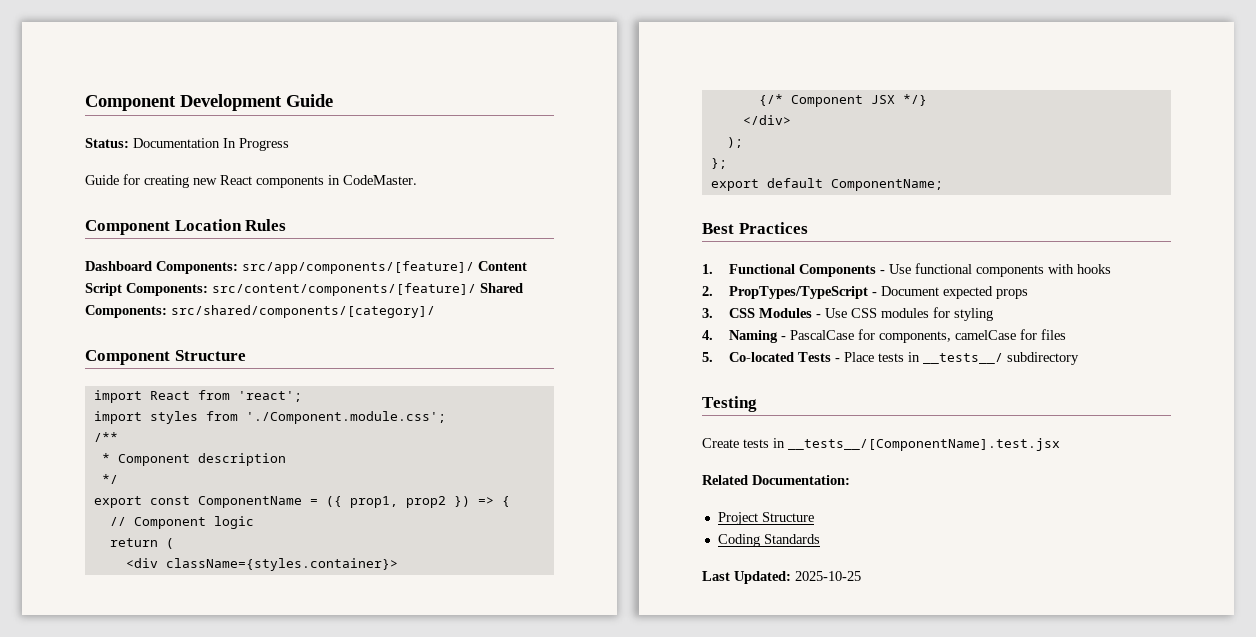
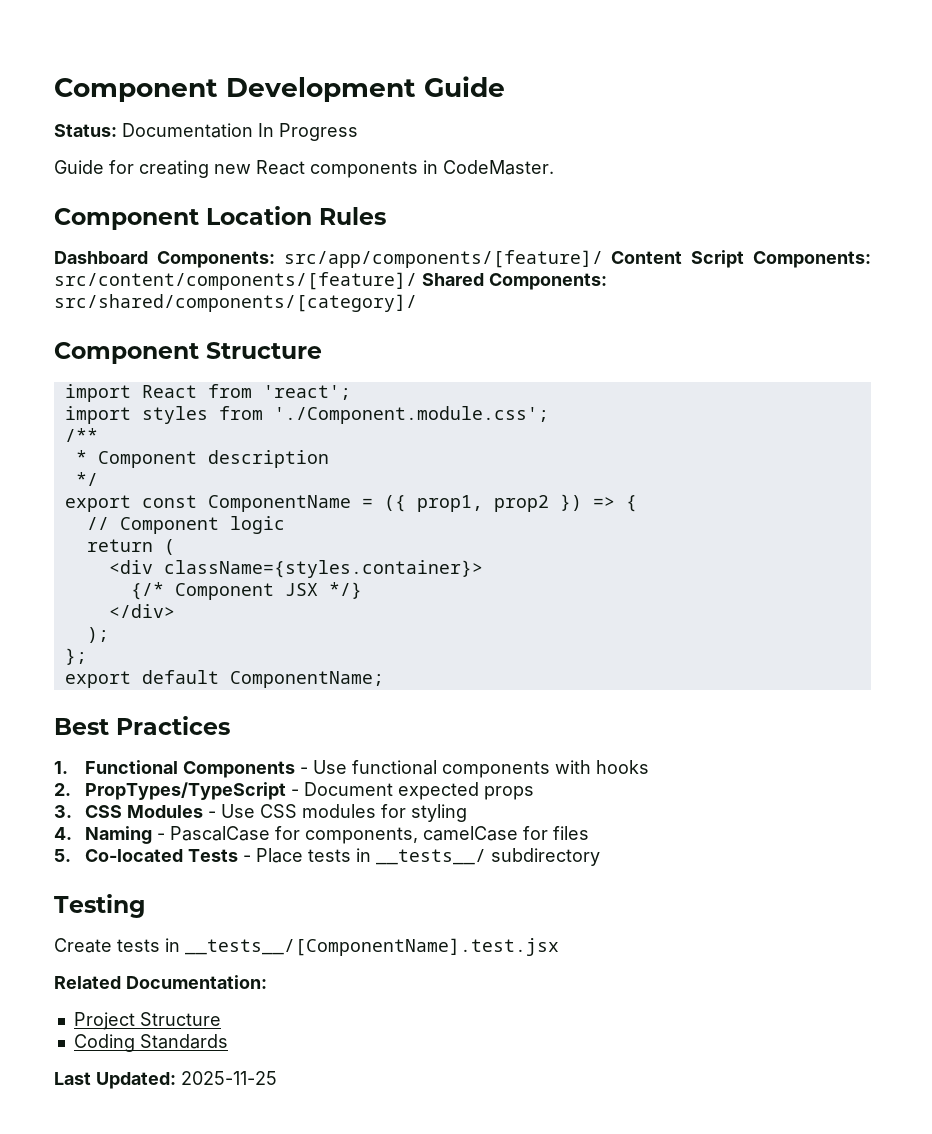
[795,571,861,581] 2025-10-25 -> [181,1071,277,1085] 2025-11-25

